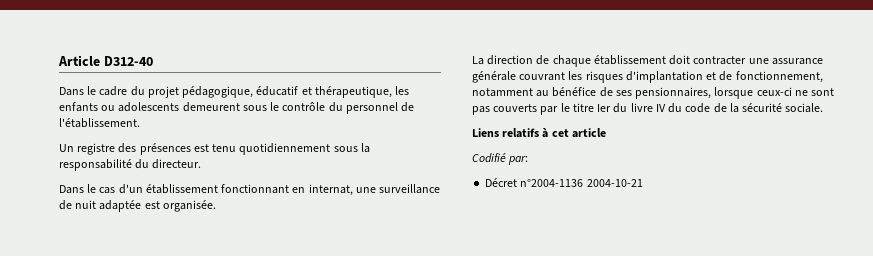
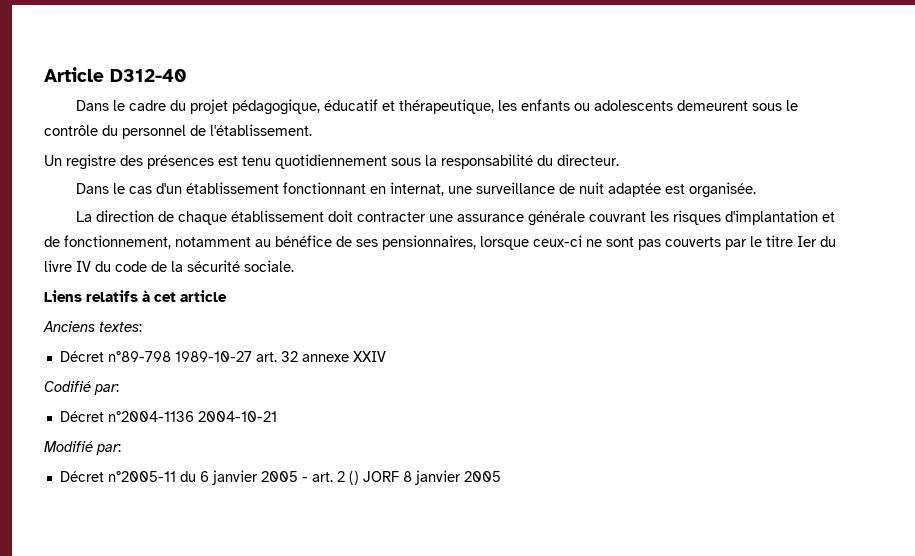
(606, 133) none -> [43,321,142,332] [59,351,386,362] // Anciens textes: // Décret n°89-798 1989-10-27 art. 32 annexe XXIV
(643, 183) none -> [44,441,121,455] [59,470,501,485] // Modifié par: // Décret n°2005-11 du 6 janvier 2005 - art. 2 () JORF 8 janvier 2005

